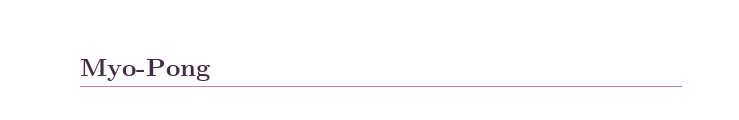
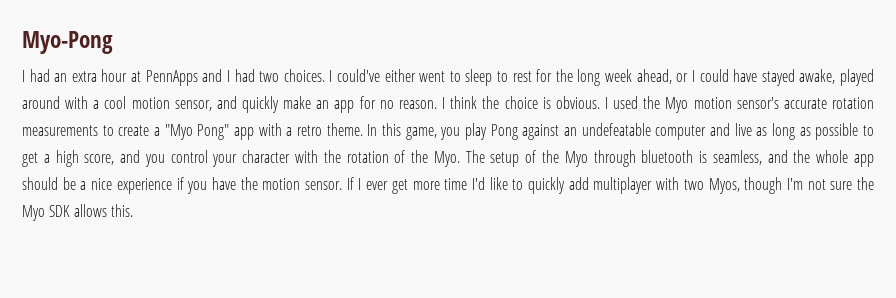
(210, 70) none -> [22,69,875,86] [22,96,875,113] [22,123,874,140] [22,150,875,167] [22,177,875,194] [22,204,133,221] // I had an extra hour at PennApps and I had two choices. I could've either went to sleep to rest for the long week ahead, or I could have stayed awake, played around with a cool motion sensor, and quickly make an app for no reason. I think the choice is obvious. I used the Myo motion sensor's accurate rotation measurements to create a "Myo Pong" app with a retro theme. In this game, you play Pong against an undefeatable computer and live as long as possible to get a high score, and you control your character with the rotation of the Myo. The setup of the Myo through bluetooth is seamless, and the whole app should be a nice experience if you have the motion sensor. If I ever get more time I'd like to quickly add multiplayer with two Myos, though I'm not sure the Myo SDK allows this.

